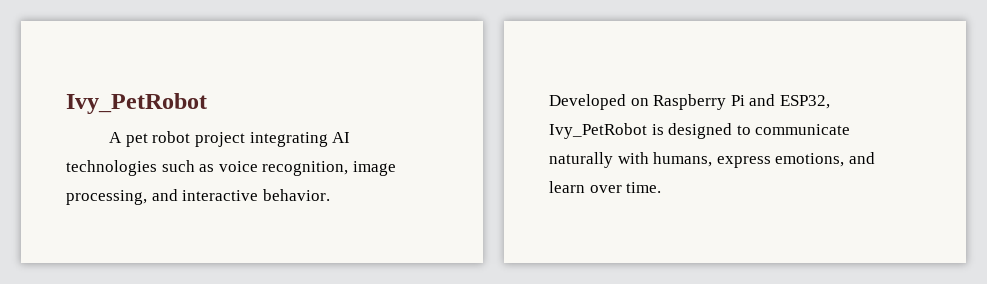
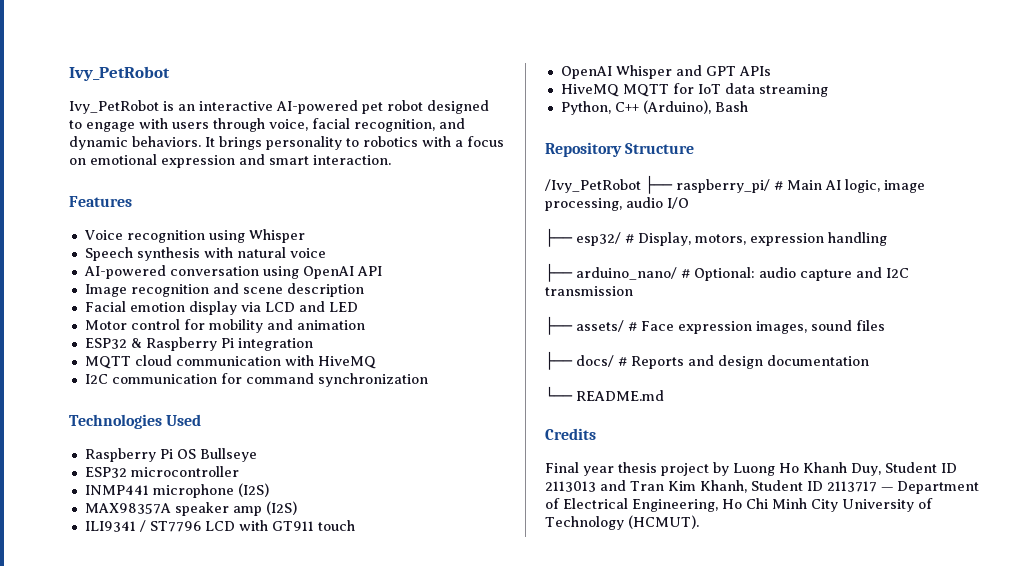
[109,131,351,147] [66,160,396,176] [66,189,330,205] [549,94,830,110] [549,123,851,139] [549,152,875,168] [549,181,662,193] A pet robot project integrating AI technologies such as voice recognition, image processing, and interactive behavior. Developed on Raspberry Pi and ESP32, Ivy_PetRobot is designed to communicate naturally with humans, express emotions, and learn over time. -> [69,100,489,114] [69,118,465,132] [69,136,504,150] [69,154,391,168] [69,196,132,207] [83,229,305,243] [84,247,326,261] [83,265,382,279] [84,283,364,297] [84,301,358,315] [84,319,365,333] [84,337,313,351] [84,355,376,369] [84,373,428,387] [69,414,202,429] [84,448,257,462] [84,466,239,478] [84,483,269,498] [84,501,297,516] [84,520,355,532] [560,65,771,79] [560,83,828,97] [560,100,748,115] [545,142,695,157] [545,175,925,194] [545,197,689,211] [545,228,887,247] [545,263,909,282] [545,286,633,296] [545,316,885,335] [545,351,869,370] [545,386,664,401] [545,428,596,440] [545,462,957,476] [545,480,979,494] [545,498,933,512] [545,515,699,530] Ivy_PetRobot is an interactive AI-powered pet robot designed to engage with users through voice, facial recognition, and dynamic behaviors. It brings personality to robotics with a focus on emotional expression and smart interaction. // Features // Voice recognition using Whisper // Speech synthesis with natural voice // AI-powered conversation using OpenAI API // Image recognition and scene description // Facial emotion display via LCD and LED // Motor control for mobility and animation // ESP32 & Raspberry Pi integration // MQTT cloud communication with HiveMQ // I2C communication for command synchronization // Technologies Used // Raspberry Pi OS Bullseye // ESP32 microcontroller // INMP441 microphone (I2S) // MAX98357A speaker amp (I2S) // ILI9341 / ST7796 LCD with GT911 touch // OpenAI Whisper and GPT APIs // HiveMQ MQTT for IoT data streaming // Python, C++ (Arduino), Bash // Repository Structure // /Ivy_PetRobot ├── raspberry_pi/ # Main AI logic, image processing, audio I/O // ├── esp32/ # Display, motors, expression handling // ├── arduino_nano/ # Optional: audio capture and I2C transmission // ├── assets/ # Face expression images, sound files // ├── docs/ # Reports and design documentation // └── README.md // Credits // Final year thesis project by Luong Ho Khanh Duy, Student ID 2113013 and Tran Kim Khanh, Student ID 2113717 — Department of Electrical Engineering, Ho Chi Minh City University of Technology (HCMUT).

